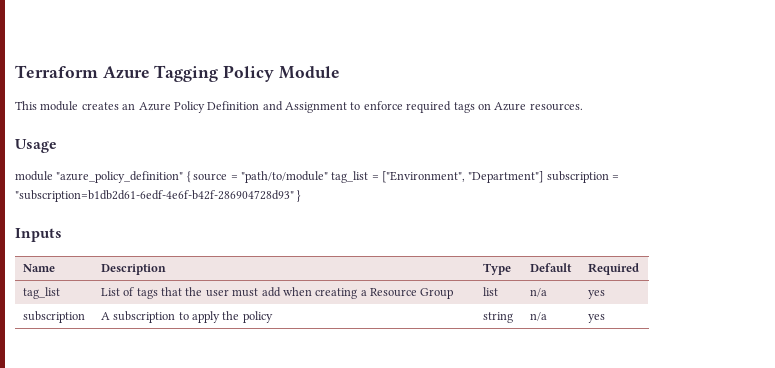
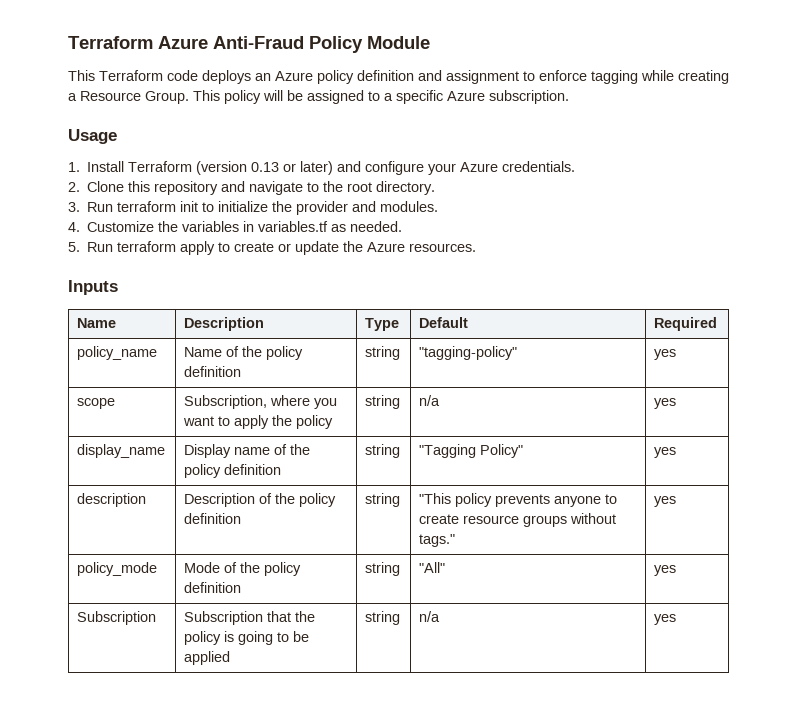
[154,65,219,82] Tagging -> [213,36,304,49] Anti-Fraud
[40,101,583,113] [15,139,57,153] [15,171,620,183] [15,190,302,202] module creates an Azure Policy Definition and Assignment to enforce required tags on Azure resources. // Usage // module "azure_policy_definition" { source = "path/to/module" tag_list = ["Environment", "Department"] subscription = "subscription=b1db2d61-6edf-4e6f-b42f-286904728d93" } -> [99,70,729,84] [68,90,569,104] [68,129,117,144] [68,161,576,175] [68,181,436,195] [68,201,439,215] [68,221,403,232] [68,241,477,255] Terraform code deploys an Azure policy definition and assignment to enforce tagging while creating a Resource Group. This policy will be assigned to a specific Azure subscription. // Usage // 1. Install Terraform (version 0.13 or later) and configure your Azure credentials. // 2. Clone this repository and navigate to the root directory. // 3. Run terraform init to initialize the provider and modules. // 4. Customize the variables in variables.tf as needed. // 5. Run terraform apply to create or update the Azure resources.
[22,287,60,299] [100,287,454,299] [482,287,498,296] [529,288,547,297] [587,290,605,299] [22,311,85,323] [100,311,176,323] tag_list | List of tags that the user must add when creating a Resource Group | list | n/a | yes // subscription | A subscription -> [77,346,158,360] [184,346,304,360] [184,366,242,377] [365,346,401,360] [419,346,518,360] [654,349,677,360] [77,398,116,409] [184,395,338,409] [183,416,215,426] policy_name | Name of the policy definition | string | "tagging-policy" | yes // scope | Subscription, where you want
(605, 318) none -> [77,444,166,458] [184,444,311,458] [184,464,282,478] [365,444,401,458] [419,444,524,458] [654,447,677,458] [77,493,147,507] [184,493,337,507] [184,513,242,524] [365,493,401,507] [419,493,618,507] [419,513,617,527] [419,534,456,547] [654,496,677,507] [77,562,158,576] [184,562,302,576] [184,582,242,593] [365,562,401,576] [419,562,446,573] [654,565,677,576] [77,611,157,625] [184,611,316,625] [184,631,310,645] [184,651,231,665] [365,611,401,625] [419,611,441,622] [654,614,677,625] // display_name | Display name of the policy definition | string | "Tagging Policy" | yes // description | Description of the policy definition | string | "This policy prevents anyone to create resource groups without tags." | yes // policy_mode | Mode of the policy definition | string | "All" | yes // Subscription | Subscription that the policy is going to be applied | string | n/a | yes

